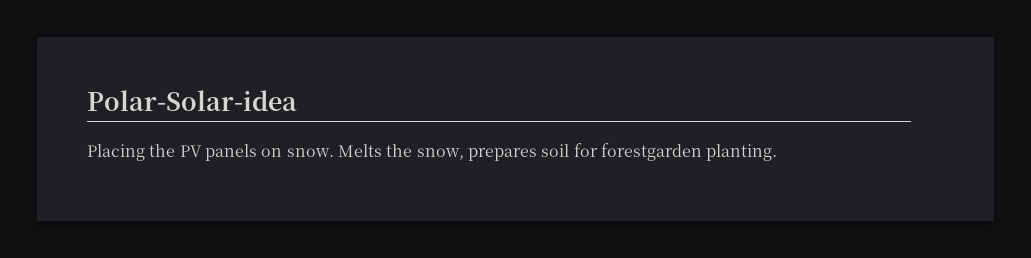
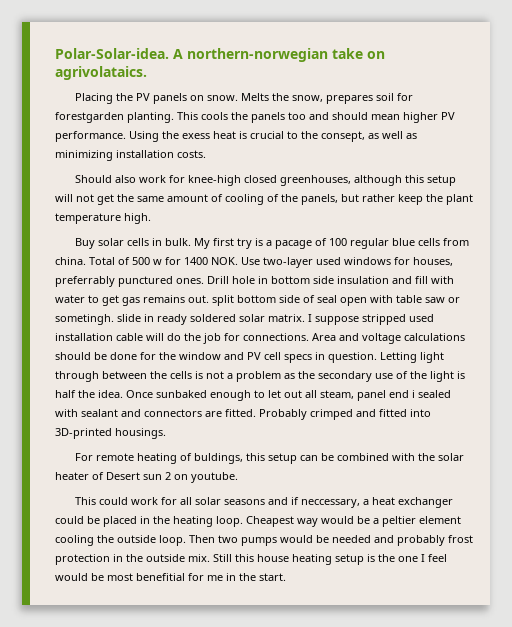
[87,90,297,111] Polar-Solar-idea -> [55,48,385,62] [55,66,147,80] Polar-Solar-idea. A northern-norwegian take on agrivolataics.
(778, 152) none -> [177,112,455,123] [55,131,417,142] [55,150,206,161] [75,175,457,186] [55,194,473,205] [55,213,151,224] [75,238,470,249] [55,257,453,268] [55,276,454,287] [55,295,460,306] [55,314,434,325] [55,333,465,344] [55,352,444,363] [55,371,465,382] [55,390,451,401] [55,409,431,420] [55,428,166,439] [75,453,465,464] [55,472,238,483] [75,497,454,508] [55,516,461,527] [55,535,473,546] [55,554,447,565] [55,573,286,581] This cools the panels too and should mean higher PV performance. Using the exess heat is crucial to the consept, as well as minimizing installation costs. // Should also work for knee-high closed greenhouses, although this setup will not get the same amount of cooling of the panels, but rather keep the plant temperature high. // Buy solar cells in bulk. My first try is a pacage of 100 regular blue cells from china. Total of 500 w for 1400 NOK. Use two-layer used windows for houses, preferrably punctured ones. Drill hole in bottom side insulation and fill with water to get gas remains out. split bottom side of seal open with table saw or sometingh. slide in ready soldered solar matrix. I suppose stripped used installation cable will do the job for connections. Area and voltage calculations should be done for the window and PV cell specs in question. Letting light through between the cells is not a problem as the secondary use of the light is half the idea. Once sunbaked enough to let out all steam, panel end i sealed with sealant and connectors are fitted. Probably crimped and fitted into 3D-printed housings. // For remote heating of buldings, this setup can be combined with the solar heater of Desert sun 2 on youtube. // This could work for all solar seasons and if neccessary, a heat exchanger could be placed in the heating loop. Cheapest way would be a peltier element cooling the outside loop. Then two pumps would be needed and probably frost protection in the outside mix. Still this house heating setup is the one I feel would be most benefitial for me in the start.

